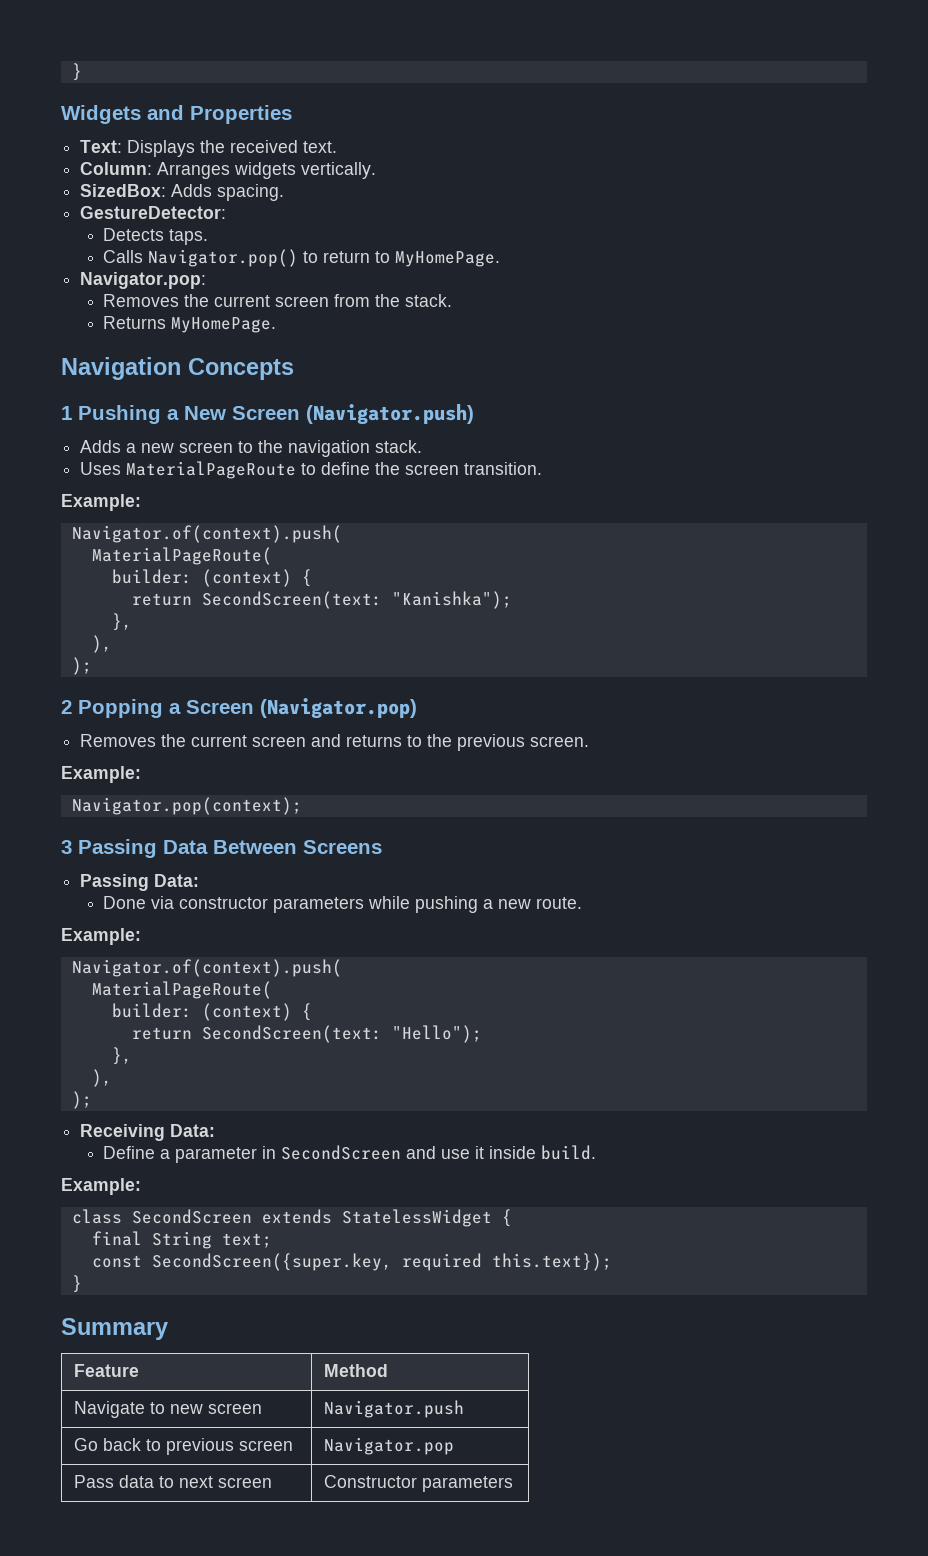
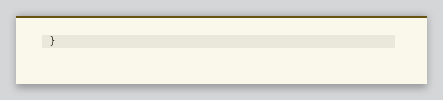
[71,63,82,81] [61,105,292,124] [80,140,338,157] [80,162,377,179] [80,184,285,201] [80,206,227,219] [103,228,209,245] [103,249,501,267] [80,272,207,289] [103,294,453,307] [103,316,277,333] [61,357,294,380] [61,404,474,425] [80,440,423,457] [80,461,543,479] [61,494,141,511] [71,525,342,543] [91,547,272,565] [111,569,312,587] [131,591,512,609] [111,613,132,631] [91,635,112,653] [71,657,92,675] [61,698,417,719] [80,734,590,751] [61,766,141,783] [71,797,302,815] [61,839,382,858] [80,874,200,891] [103,896,583,913] [61,928,141,945] [71,959,342,977] [91,981,272,999] [111,1003,312,1021] [131,1025,482,1043] [111,1047,132,1065] [91,1069,112,1087] [71,1091,92,1109] [80,1124,216,1141] [103,1145,597,1163] [61,1178,141,1195] [71,1209,512,1227] [91,1231,272,1249] [91,1253,612,1271] [71,1275,82,1293] [61,1318,168,1340] [73,1364,139,1377] [323,1364,388,1377] [73,1401,262,1418] [323,1400,464,1418] [73,1438,293,1455] [323,1437,454,1455] [73,1475,272,1488] [323,1475,513,1492] } // Widgets and Properties // Text: Displays the received text. // Column: Arranges widgets vertically. // SizedBox: Adds spacing. // GestureDetector: // Detects taps. // Calls Navigator.pop() to return to MyHomePage. // Navigator.pop: // Removes the current screen from the stack. // Returns MyHomePage. // Navigation Concepts // 1 Pushing a New Screen (Navigator.push) // Adds a new screen to the navigation stack. // Uses MaterialPageRoute to define the screen transition. // Example: // Navigator.of(context).push( // MaterialPageRoute( // builder: (context) { // return SecondScreen(text: "Kanishka"); // }, // ), // ); // 2 Popping a Screen (Navigator.pop) // Removes the current screen and returns to the previous screen. // Example: // Navigator.pop(context); // 3 Passing Data Between Screens // Passing Data: // Done via constructor parameters while pushing a new route. // Example: // Navigator.of(context).push( // MaterialPageRoute( // builder: (context) { // return SecondScreen(text: "Hello"); // }, // ), // ); // Receiving Data: // Define a parameter in SecondScreen and use it inside build. // Example: // class SecondScreen extends StatelessWidget { // final String text; // const SecondScreen({super.key, required this.text}); // } // Summary // Feature | Method // Navigate to new screen | Navigator.push // Go back to previous screen | Navigator.pop // Pass data to next screen | Constructor parameters -> [48,36,55,46] }

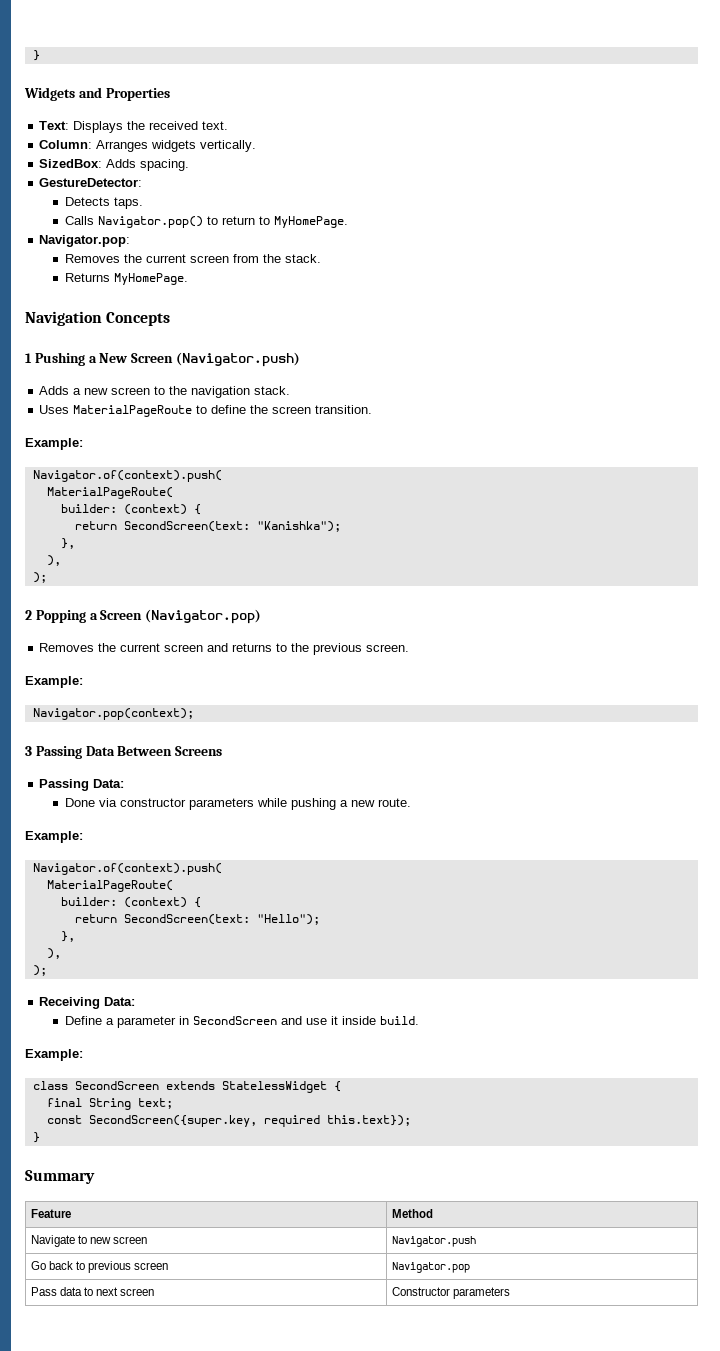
[48,36,55,46] } -> [32,50,40,61] [24,87,170,101] [39,121,229,133] [39,140,257,152] [39,159,190,171] [39,178,143,187] [64,197,143,209] [64,216,348,228] [39,235,131,247] [64,254,321,263] [64,273,188,285] [25,311,171,326] [25,352,300,367] [39,386,291,398] [39,405,373,417] [25,438,83,450] [32,470,222,482] [46,487,173,499] [60,504,201,515] [74,521,341,532] [60,538,75,549] [46,555,61,566] [32,572,47,583] [25,609,262,624] [39,643,410,655] [25,676,83,688] [32,708,194,720] [25,746,223,759] [39,779,125,791] [64,798,411,810] [25,831,83,843] [32,863,222,875] [46,880,173,892] [60,897,201,908] [74,914,320,925] [60,931,75,942] [46,948,61,959] [32,965,47,976] [39,997,136,1009] [64,1016,419,1028] [25,1049,83,1061] [32,1081,341,1093] [46,1098,173,1110] [46,1115,411,1127] [32,1132,40,1143] [25,1170,95,1184] [30,1209,71,1218] [391,1209,433,1218] [30,1235,148,1247] [391,1236,476,1247] [30,1261,169,1273] [391,1262,470,1273] [30,1287,155,1296] [391,1287,510,1299] } // Widgets and Properties // Text: Displays the received text. // Column: Arranges widgets vertically. // SizedBox: Adds spacing. // GestureDetector: // Detects taps. // Calls Navigator.pop() to return to MyHomePage. // Navigator.pop: // Removes the current screen from the stack. // Returns MyHomePage. // Navigation Concepts // 1 Pushing a New Screen (Navigator.push) // Adds a new screen to the navigation stack. // Uses MaterialPageRoute to define the screen transition. // Example: // Navigator.of(context).push( // MaterialPageRoute( // builder: (context) { // return SecondScreen(text: "Kanishka"); // }, // ), // ); // 2 Popping a Screen (Navigator.pop) // Removes the current screen and returns to the previous screen. // Example: // Navigator.pop(context); // 3 Passing Data Between Screens // Passing Data: // Done via constructor parameters while pushing a new route. // Example: // Navigator.of(context).push( // MaterialPageRoute( // builder: (context) { // return SecondScreen(text: "Hello"); // }, // ), // ); // Receiving Data: // Define a parameter in SecondScreen and use it inside build. // Example: // class SecondScreen extends StatelessWidget { // final String text; // const SecondScreen({super.key, required this.text}); // } // Summary // Feature | Method // Navigate to new screen | Navigator.push // Go back to previous screen | Navigator.pop // Pass data to next screen | Constructor parameters

